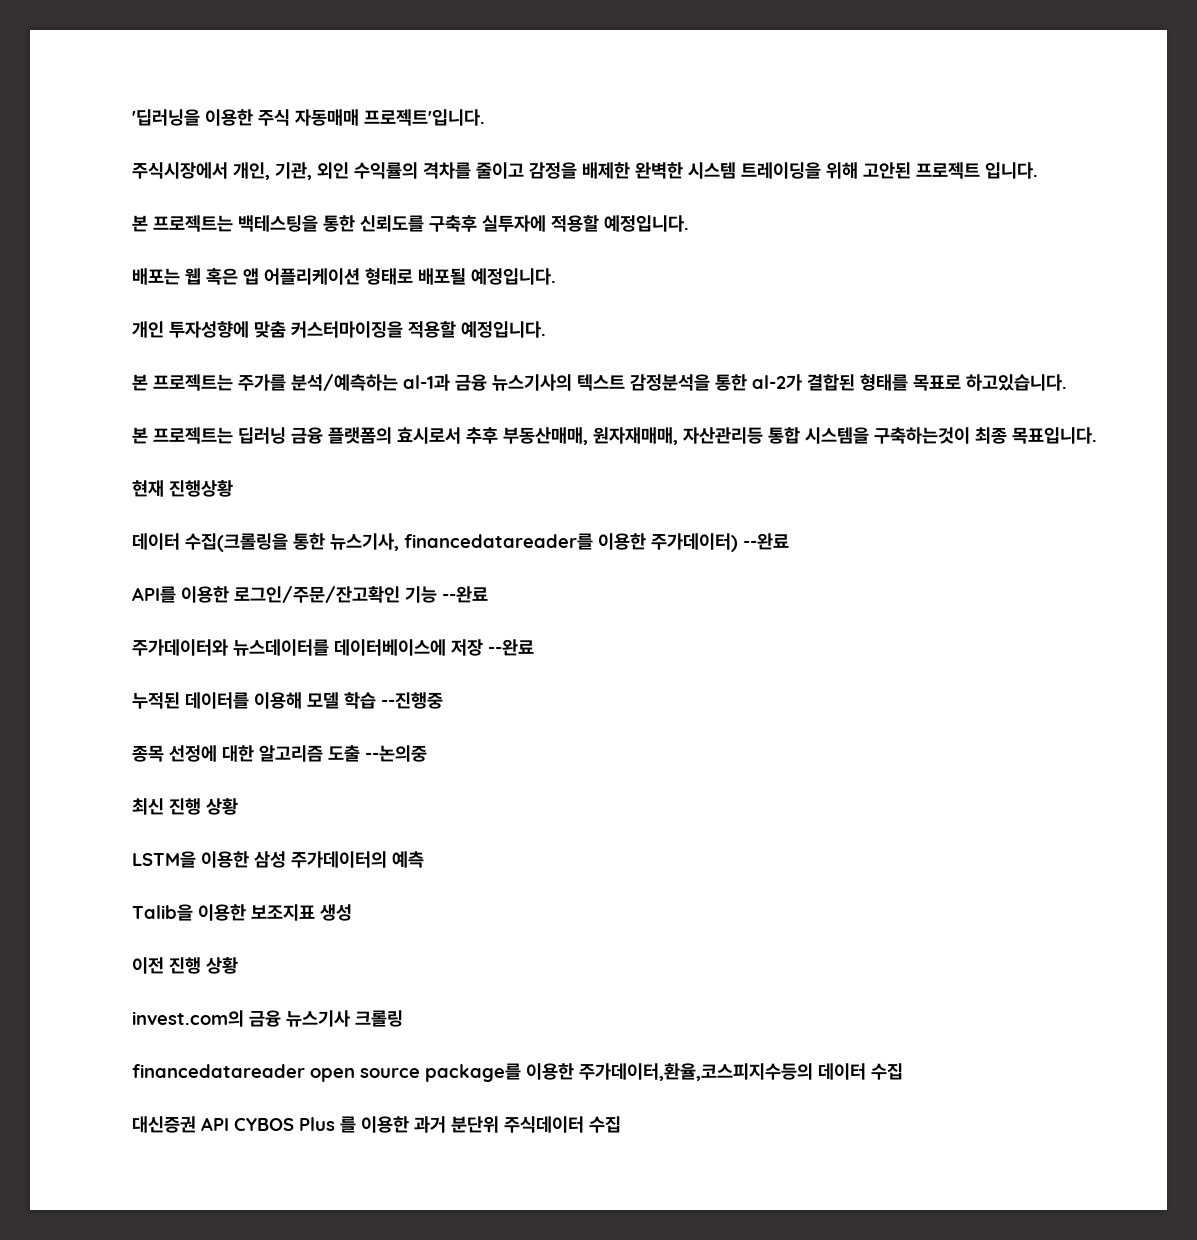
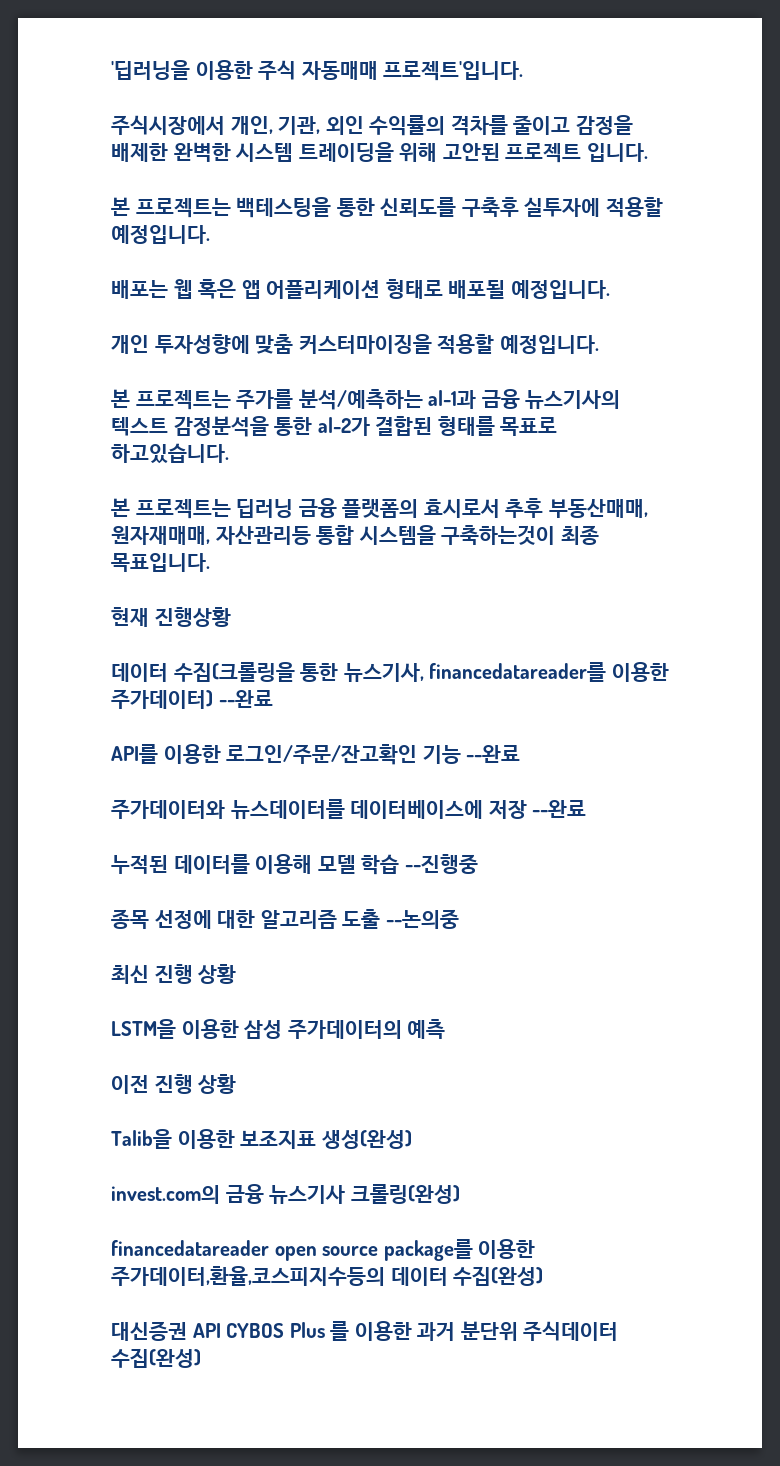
[132,904,352,921] // Talib을 이용한 보조지표 생성 -> (446, 1029) none
(238, 965) none -> [111,1129,412,1149] // Talib을 이용한 보조지표 생성(완성)
[355,1010,403,1027] 크롤링 -> [350,1184,460,1204] 크롤링(완성)
[871,1063,903,1080] 수집 -> [453,1266,544,1286] 수집(완성)
[589,1116,621,1133] 수집 -> [111,1348,201,1368] 수집(완성)

